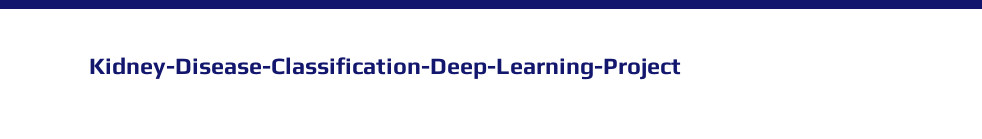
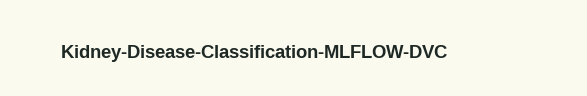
[89,57,681,80] Kidney-Disease-Classification-Deep-Learning-Project -> [61,45,447,62] Kidney-Disease-Classification-MLFLOW-DVC

